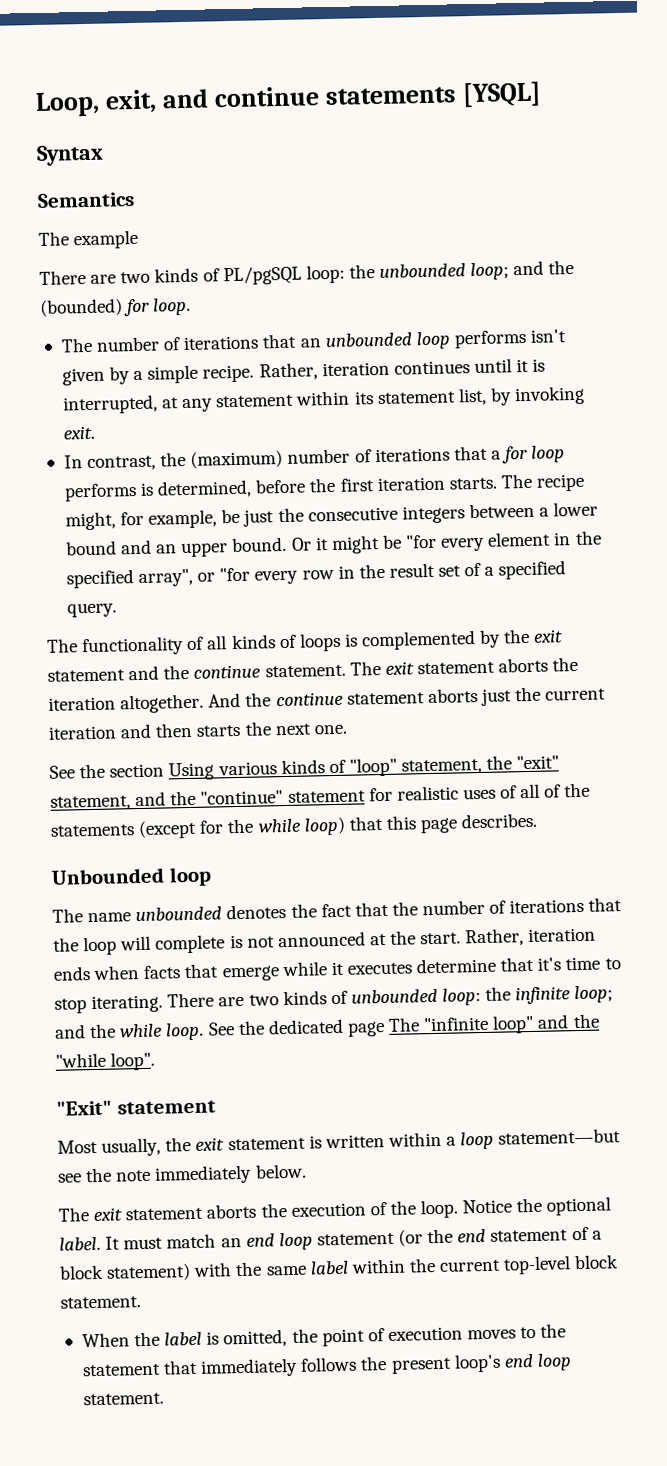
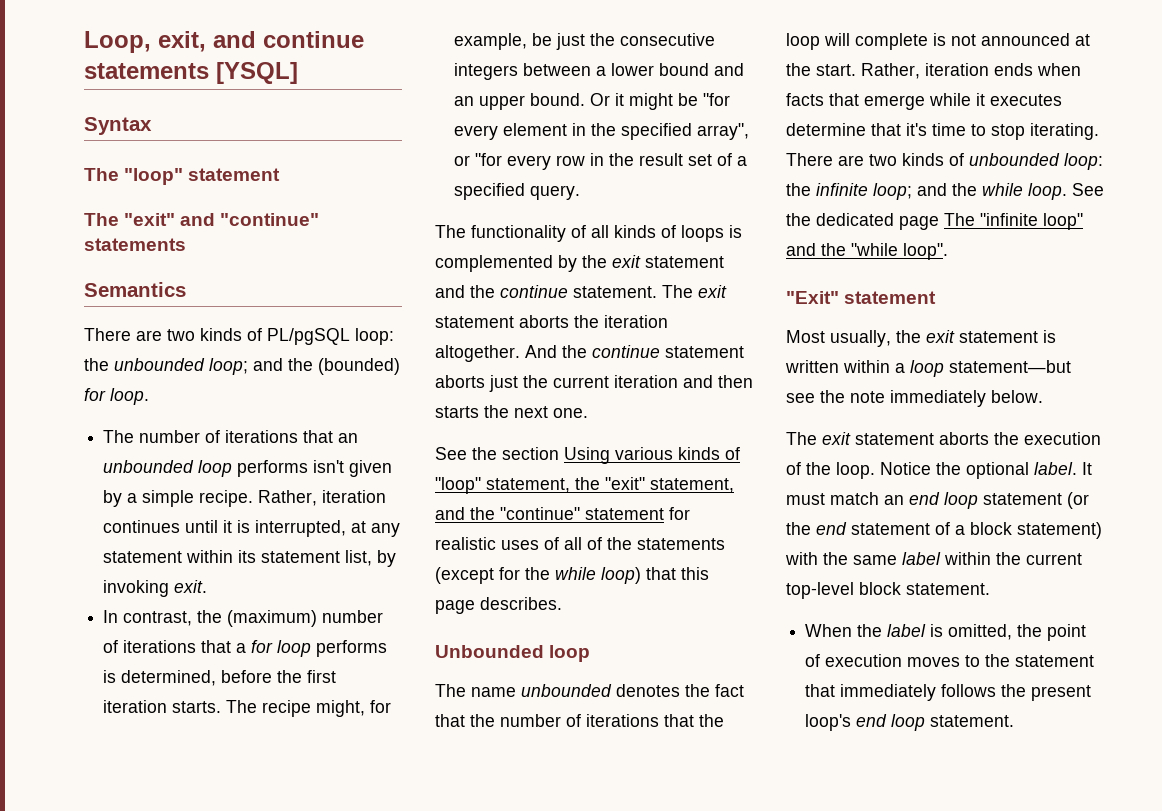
[37,191,135,208] [38,229,139,250] Semantics // The example -> [84,168,281,185] [84,213,320,226] [84,238,186,251] [84,282,186,297] The "loop" statement // The "exit" and "continue" statements // Semantics

